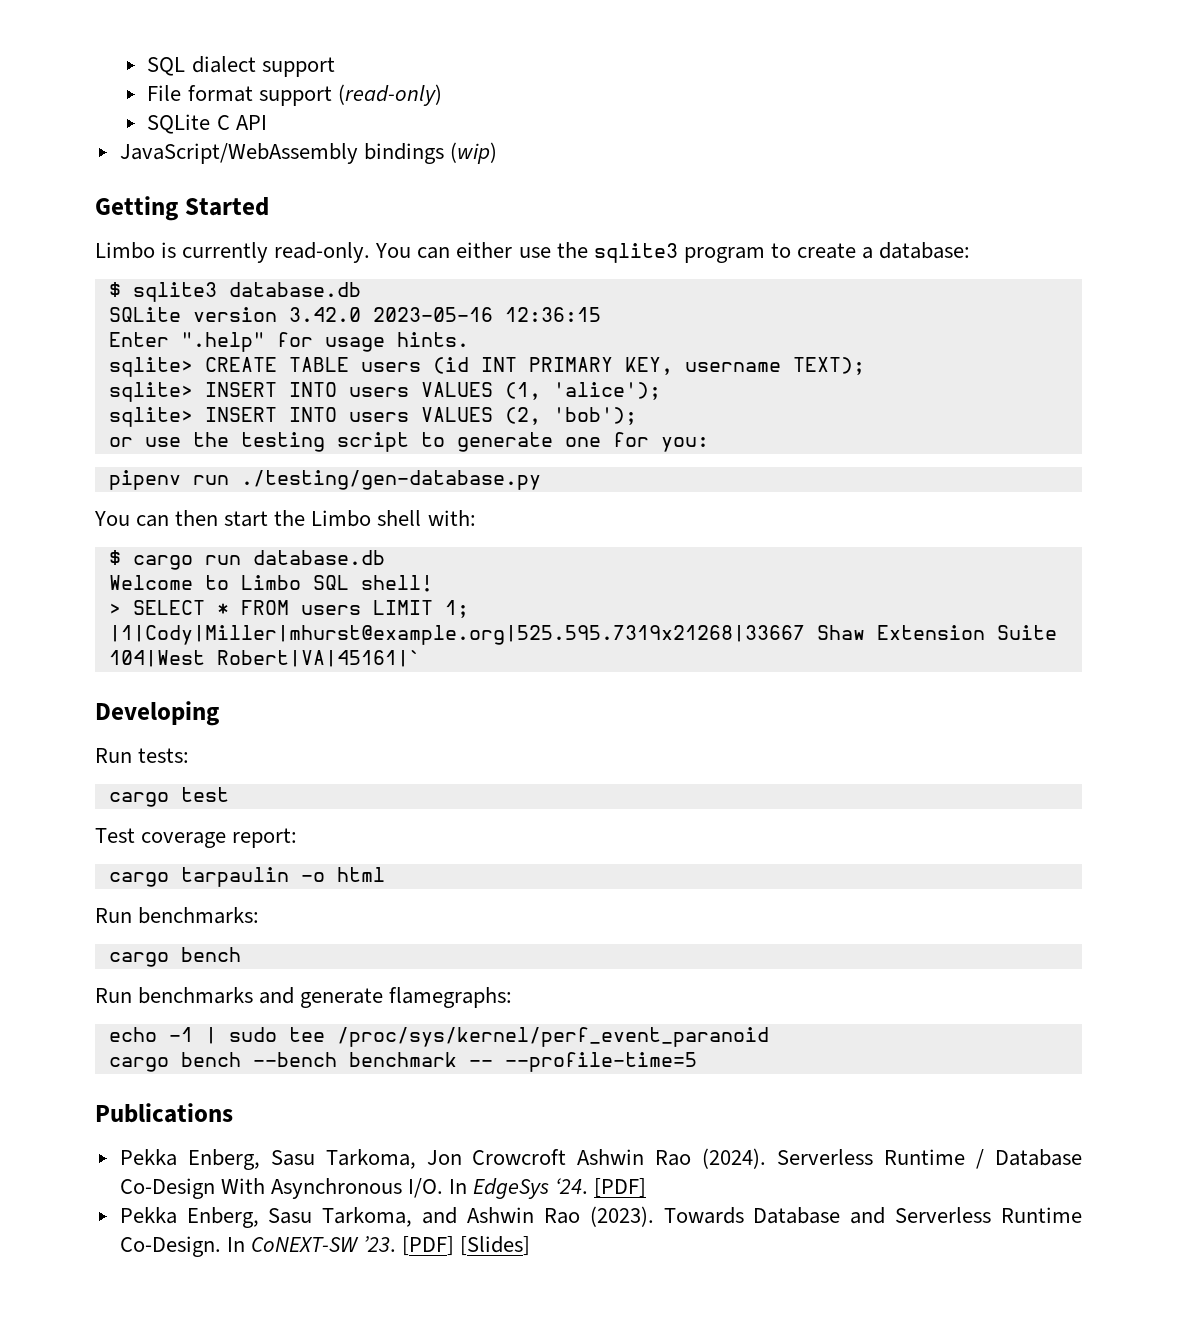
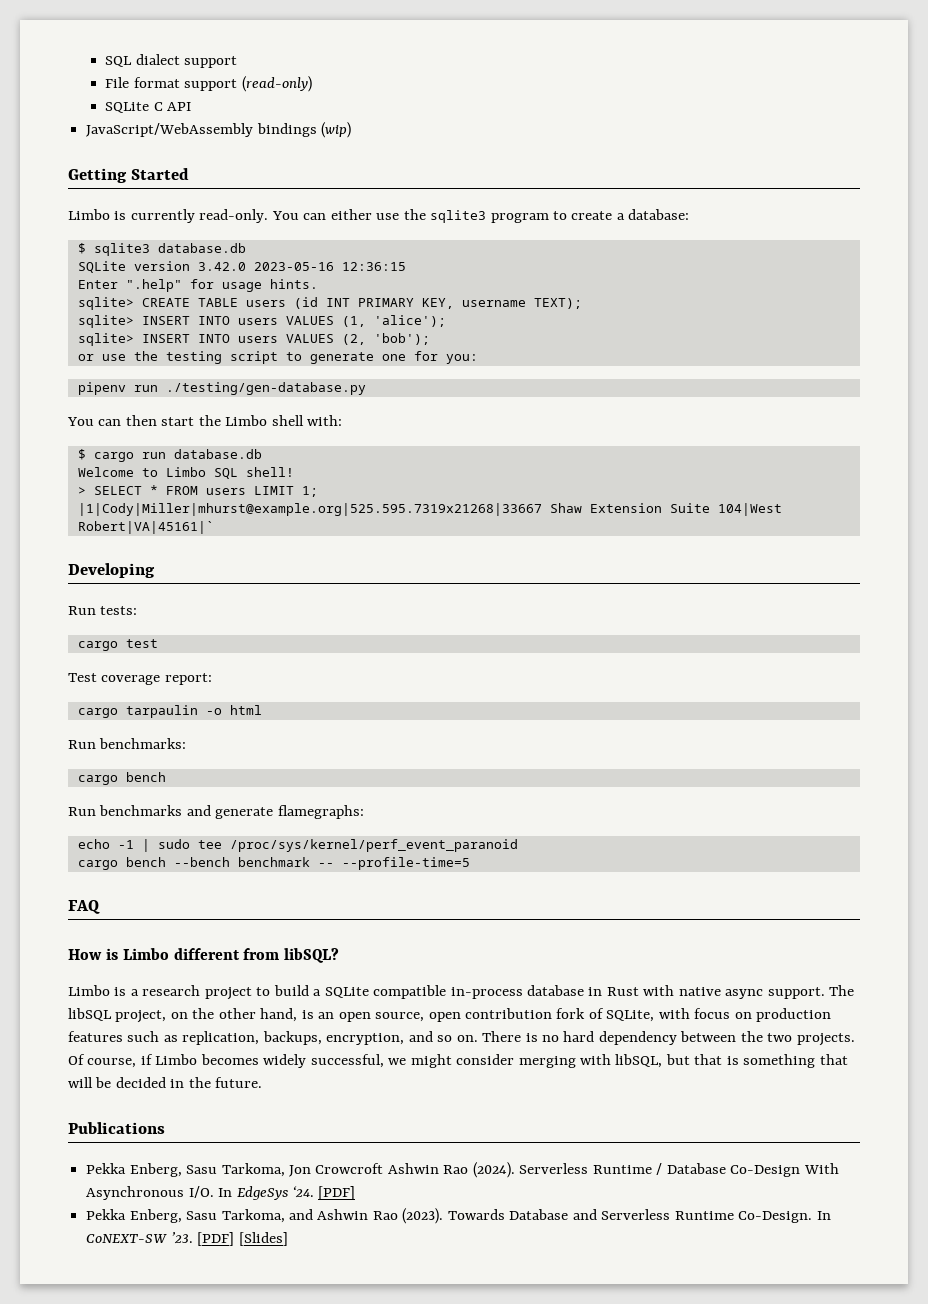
(697, 1062) none -> [68,900,100,914] [68,948,340,963] [68,985,855,1000] [68,1008,832,1023] [68,1031,855,1046] [68,1054,848,1068] [68,1077,263,1088] // FAQ // How is Limbo different from libSQL? // Limbo is a research project to build a SQLite compatible in-process database in Rust with native async support. The libSQL project, on the other hand, is an open source, open contribution fork of SQLite, with focus on production features such as replication, backups, encryption, and so on. There is no hard dependency between the two projects. Of course, if Limbo becomes widely successful, we might consider merging with libSQL, but that is something that will be decided in the future.

